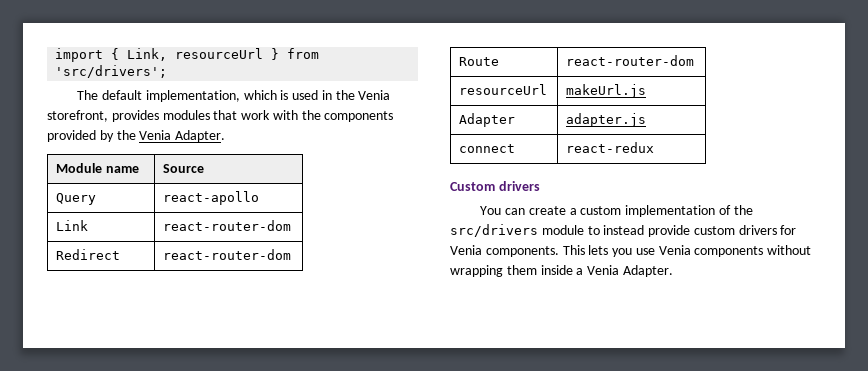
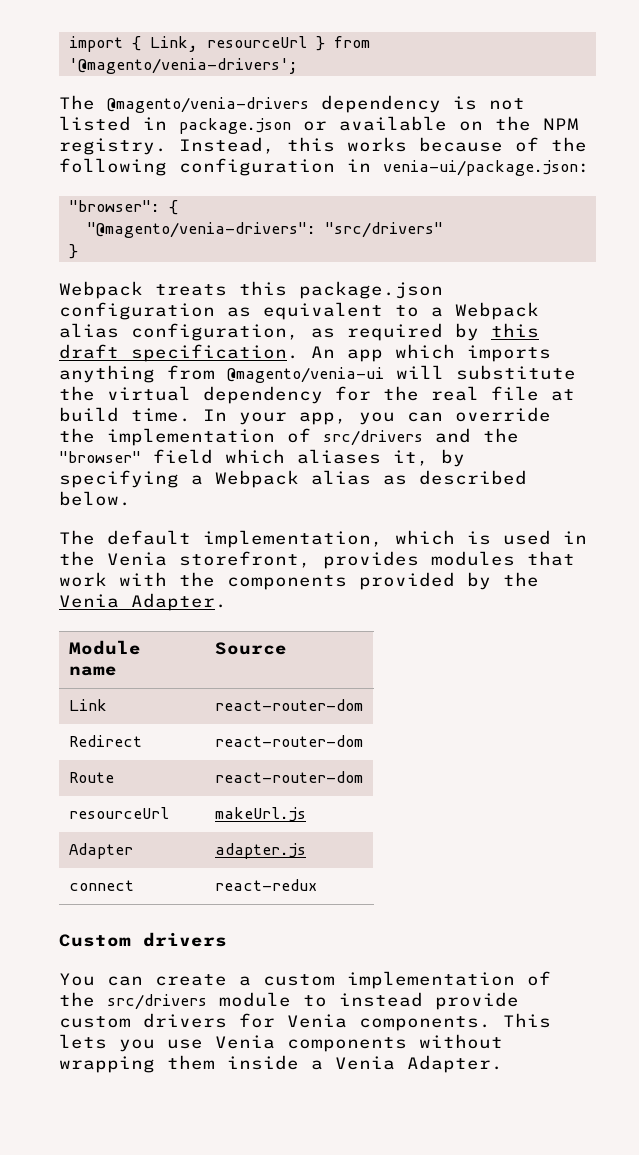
[55,65,168,78] 'src/drivers'; -> [68,58,298,74] [59,95,525,113] [59,116,579,134] [59,137,587,155] [59,158,590,176] [68,200,178,215] [86,222,443,238] [68,244,78,259] [59,281,443,299] [59,302,539,320] [59,323,539,341] [59,344,551,362] [59,365,576,383] [59,386,575,404] [59,407,551,425] [59,428,519,446] [59,449,465,467] [59,470,527,488] [59,491,131,506] '@magento/venia-drivers'; // The @magento/venia-drivers dependency is not listed in package.json or available on the NPM registry. Instead, this works because of the following configuration in venia-ui/package.json: // "browser": { // "@magento/venia-drivers": "src/drivers" // } // Webpack treats this package.json configuration as equivalent to a Webpack alias configuration, as required by this draft specification. An app which imports anything from @magento/venia-ui will substitute the virtual dependency for the real file at build time. In your app, you can override the implementation of src/drivers and the "browser" field which aliases it, by specifying a Webpack alias as described below.
[56,193,97,205] [163,191,260,205] // Query | react-apollo -> (287, 648) none

